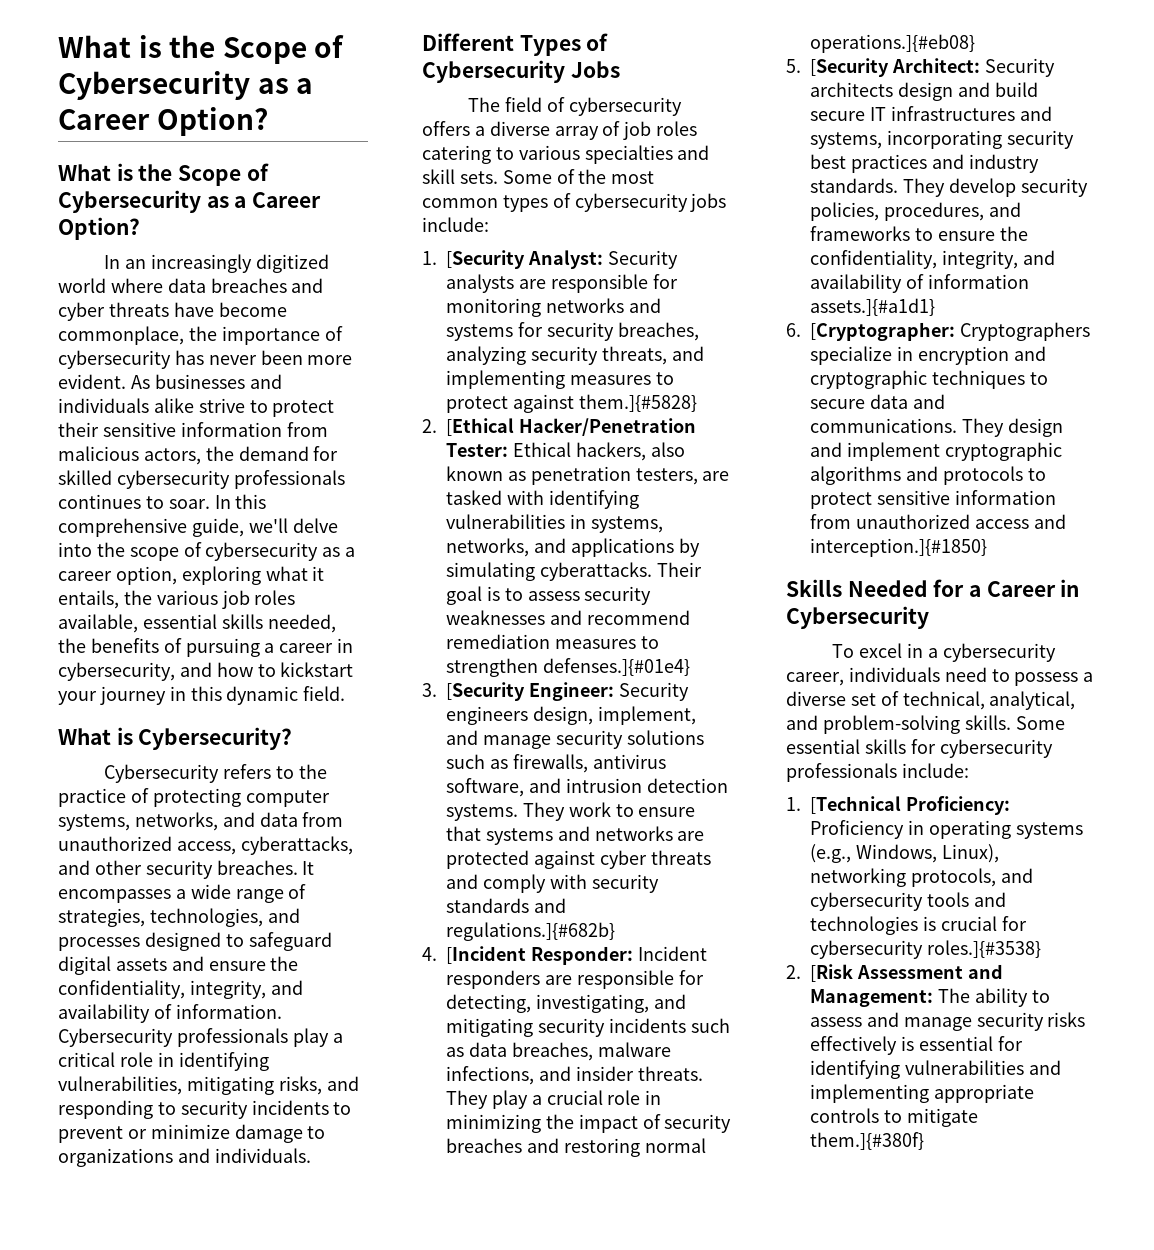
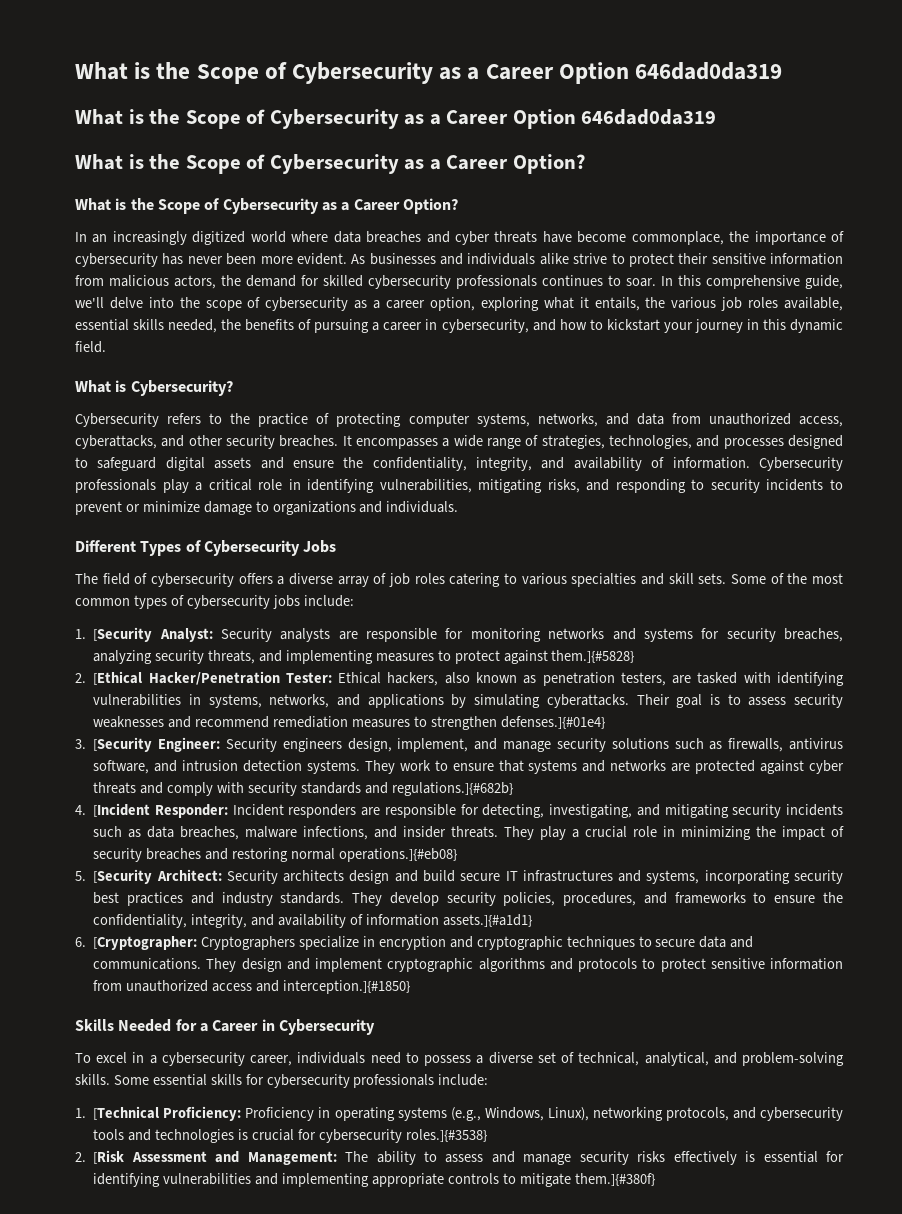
[58,35,345,64] [58,71,314,100] [58,109,150,130] What is the Scope of Cybersecurity as a Career -> [75,62,783,84] [75,109,717,129] [75,154,509,174] What is the Scope of Cybersecurity as a Career Option 646dad0da319 // What is the Scope of Cybersecurity as a Career Option 646dad0da319 // What is the Scope of Cybersecurity as a Career

